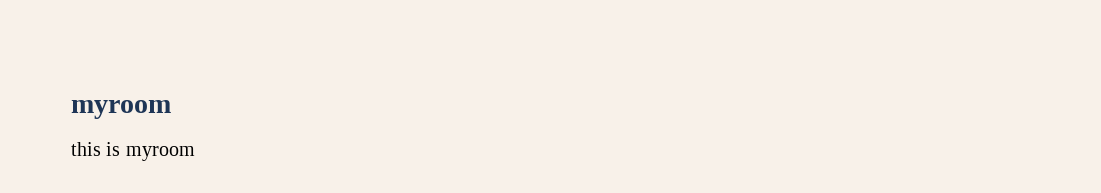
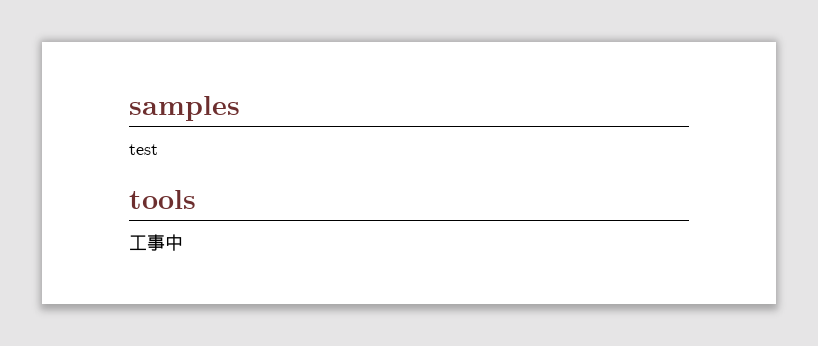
[71,100,171,119] [71,142,195,161] myroom // this is myroom -> [129,96,240,121] [129,144,158,155] [129,190,196,209] [129,234,183,251] samples // test // tools // 工事中

